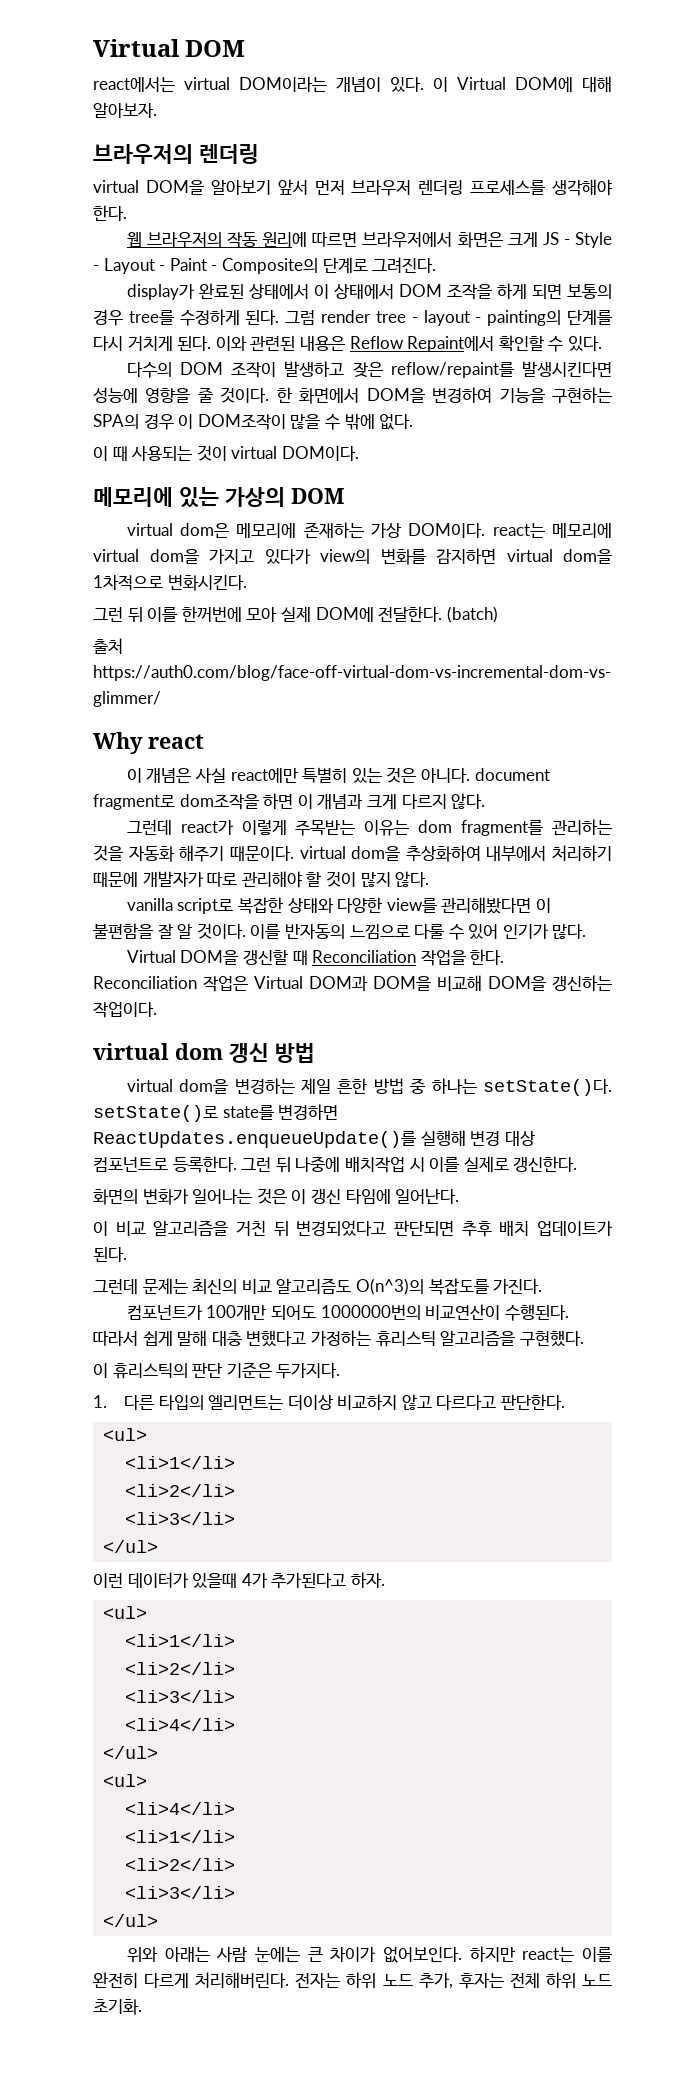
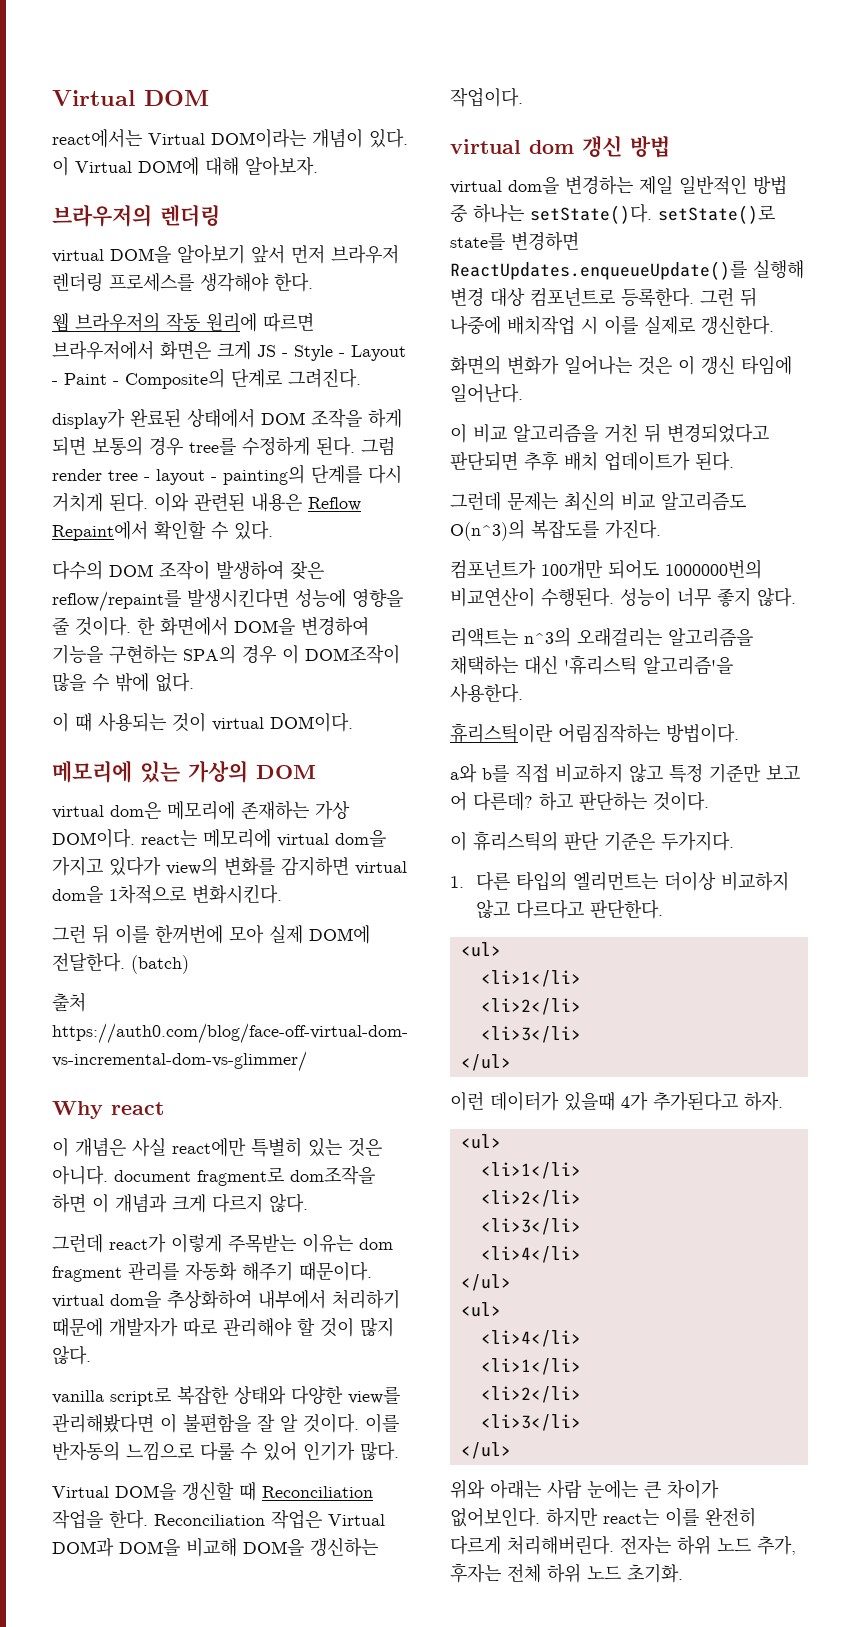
[184,77,230,90] virtual -> [148,133,205,145] Virtual
[313,284,394,299] 이 상태에서 -> (255, 418) none
[284,361,345,377] 발생하고 -> [216,561,284,580] 발생하여
[461,819,612,836] [93,845,123,861] fragment를 관리하는 것을 -> [52,1262,179,1282] fragment 관리를
[337,1078,368,1094] 흔한 -> [679,175,747,195] 일반적인
[93,1330,584,1347] 따라서 쉽게 말해 대충 변했다고 가정하는 휴리스틱 알고리즘을 구현했다. -> [620,587,796,607] [450,627,753,647] [450,655,733,675] [450,683,523,703] [450,723,739,743] [450,763,800,783] [450,791,709,811] 성능이 너무 좋지 않다. // 리액트는 n^3의 오래걸리는 알고리즘을 채택하는 대신 '휴리스틱 알고리즘'을 사용한다. // 휴리스틱이란 어림짐작하는 방법이다. // a와 b를 직접 비교하지 않고 특정 기준만 보고 어 다른데? 하고 판단하는 것이다.

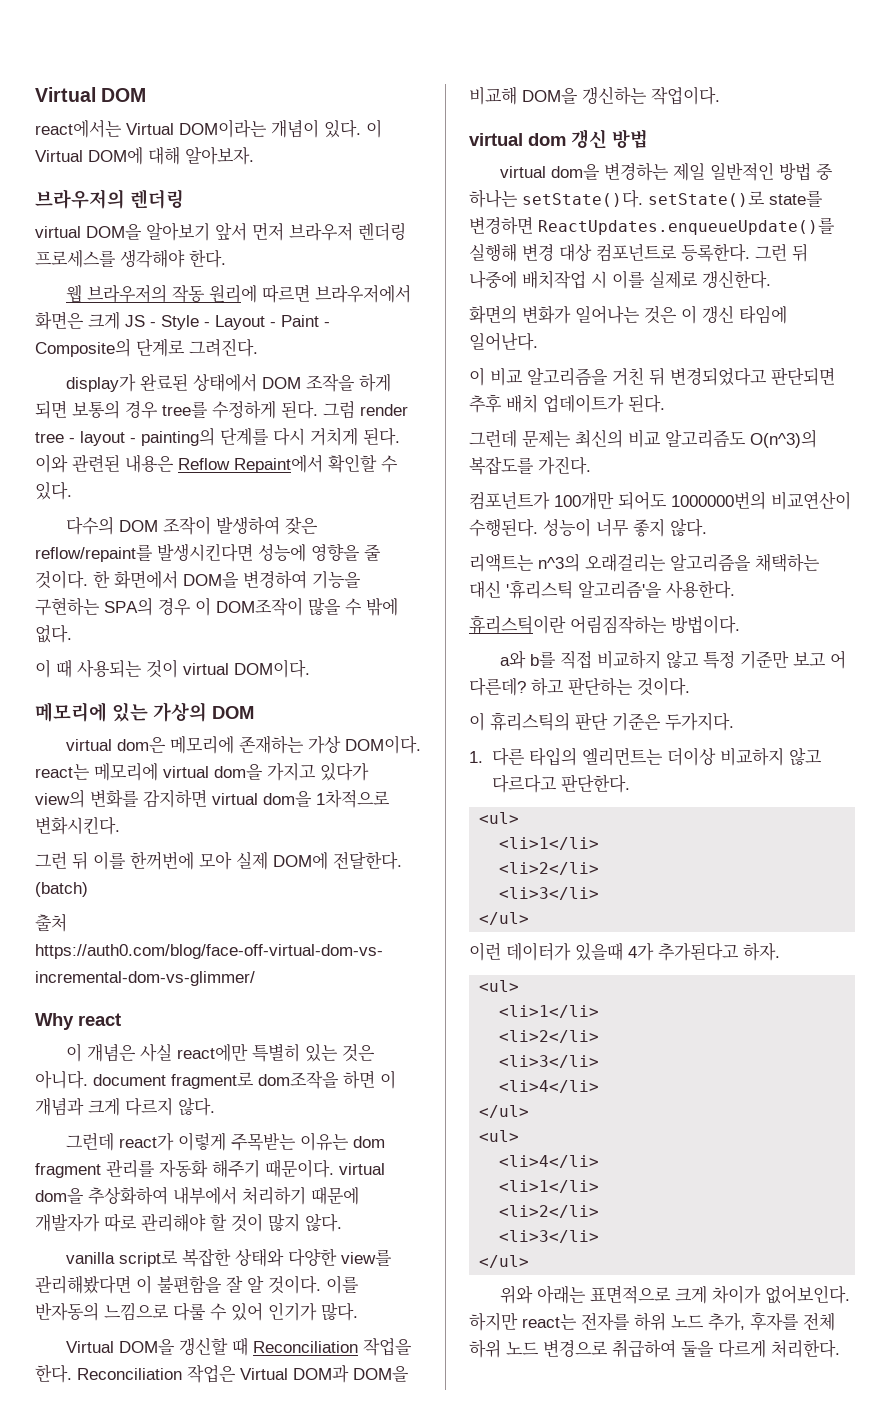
[547,1480,661,1499] 사람 눈에는 큰 -> [589,1285,707,1304] 표면적으로 크게
[665,1507,756,1527] [450,1535,671,1555] 이를 완전히 다르게 처리해버린다. 전자는 -> [581,1312,630,1331] 전자를
[450,1563,501,1583] 후자는 -> [750,1312,799,1331] 후자를
[627,1564,683,1583] 초기화. -> [543,1339,840,1358] 변경으로 취급하여 둘을 다르게 처리한다.

